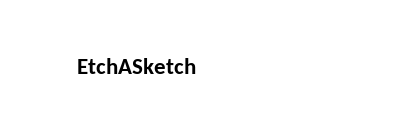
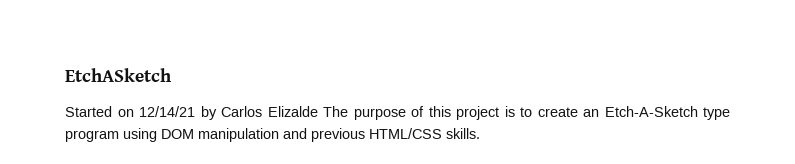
(196, 66) none -> [65,106,730,120] [65,128,480,142] // Started on 12/14/21 by Carlos Elizalde The purpose of this project is to create an Etch-A-Sketch type program using DOM manipulation and previous HTML/CSS skills.

